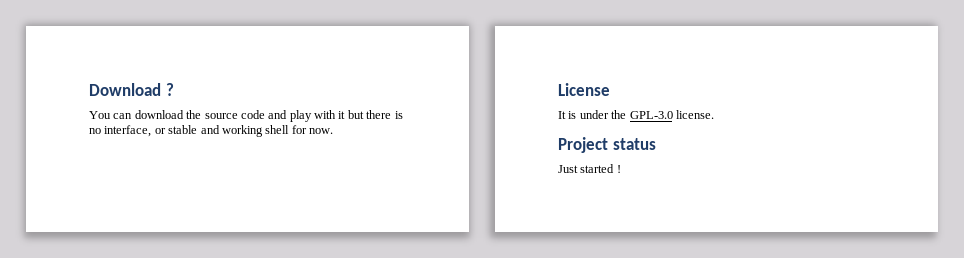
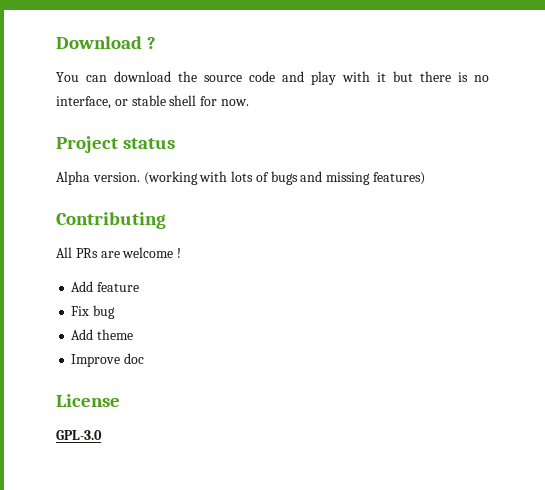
[200,125,263,137] and working -> (166, 100) none
[558,83,610,96] [558,110,714,119] [558,137,656,153] [558,164,621,173] License // It is under the GPL-3.0 license. // Project status // Just started ! -> [56,136,176,153] [56,171,426,185] [56,212,166,229] [56,247,182,258] [71,281,140,292] [71,305,116,319] [71,329,134,340] [71,353,145,367] [56,394,120,407] [56,430,102,440] Project status // Alpha version. (working with lots of bugs and missing features) // Contributing // All PRs are welcome ! // Add feature // Fix bug // Add theme // Improve doc // License // GPL-3.0

